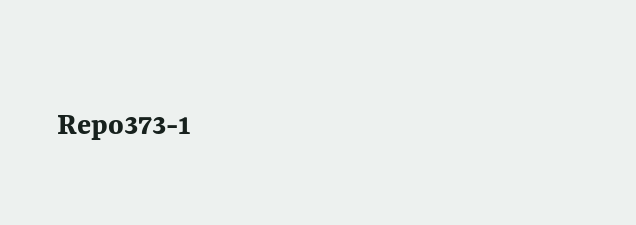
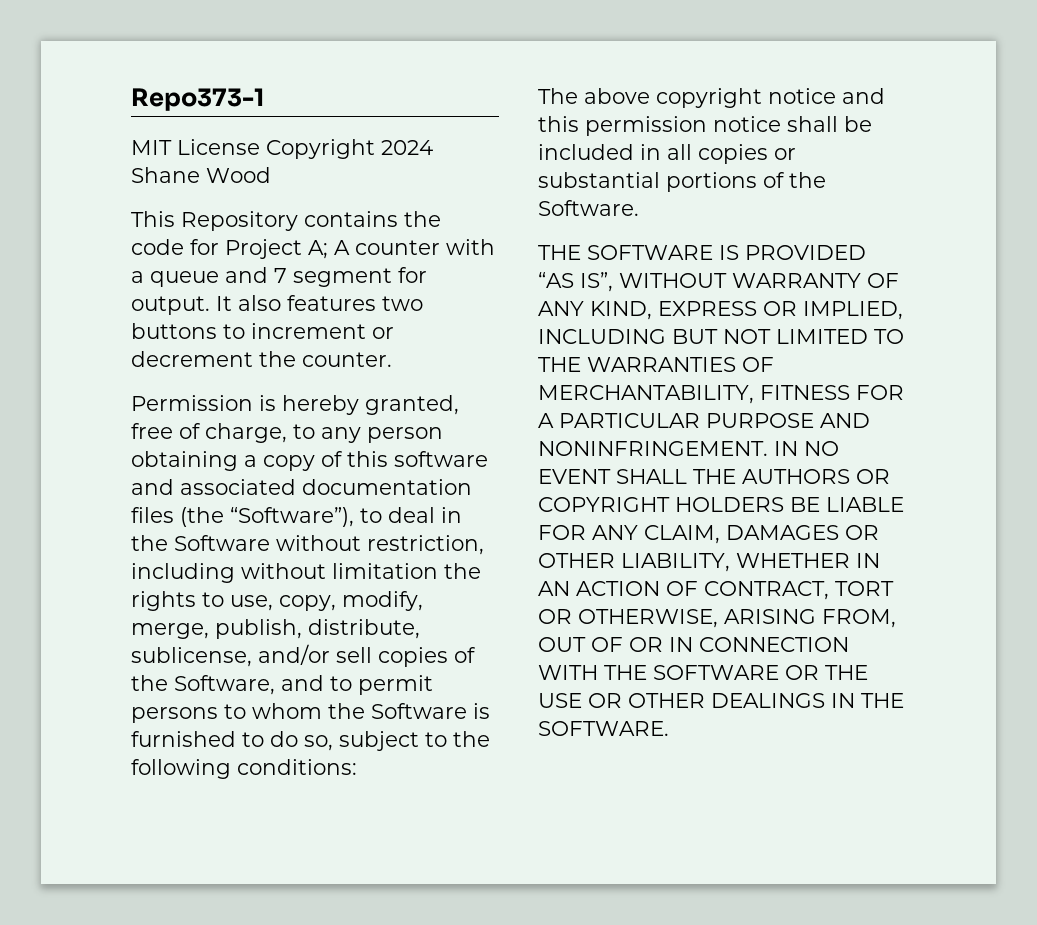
(191, 127) none -> [131,139,433,159] [131,167,271,183] [131,211,441,231] [131,239,495,259] [131,267,427,287] [131,295,423,315] [131,323,394,339] [131,351,392,367] [131,395,459,415] [131,423,443,443] [131,451,488,471] [131,479,472,495] [131,507,462,527] [131,535,484,555] [131,563,481,583] [131,591,423,611] [131,619,420,639] [131,644,476,667] [131,675,433,695] [131,703,490,723] [131,731,490,751] [131,759,357,779] [538,88,885,108] [538,116,872,136] [538,144,796,164] [538,172,826,192] [538,200,639,216] [538,245,866,260] [538,272,899,292] [538,301,903,320] [538,329,904,344] [538,357,774,372] [538,385,904,404] [538,413,870,428] [538,441,839,456] [538,469,890,484] [538,497,904,512] [538,525,879,544] [538,553,880,572] [538,581,894,600] [538,609,896,628] [538,637,849,652] [538,665,868,680] [538,693,904,708] [538,721,669,736] // MIT License Copyright 2024 Shane Wood // This Repository contains the code for Project A; A counter with a queue and 7 segment for output. It also features two buttons to increment or decrement the counter. // Permission is hereby granted, free of charge, to any person obtaining a copy of this software and associated documentation files (the “Software”), to deal in the Software without restriction, including without limitation the rights to use, copy, modify, merge, publish, distribute, sublicense, and/or sell copies of the Software, and to permit persons to whom the Software is furnished to do so, subject to the following conditions: // The above copyright notice and this permission notice shall be included in all copies or substantial portions of the Software. // THE SOFTWARE IS PROVIDED “AS IS”, WITHOUT WARRANTY OF ANY KIND, EXPRESS OR IMPLIED, INCLUDING BUT NOT LIMITED TO THE WARRANTIES OF MERCHANTABILITY, FITNESS FOR A PARTICULAR PURPOSE AND NONINFRINGEMENT. IN NO EVENT SHALL THE AUTHORS OR COPYRIGHT HOLDERS BE LIABLE FOR ANY CLAIM, DAMAGES OR OTHER LIABILITY, WHETHER IN AN ACTION OF CONTRACT, TORT OR OTHERWISE, ARISING FROM, OUT OF OR IN CONNECTION WITH THE SOFTWARE OR THE USE OR OTHER DEALINGS IN THE SOFTWARE.

